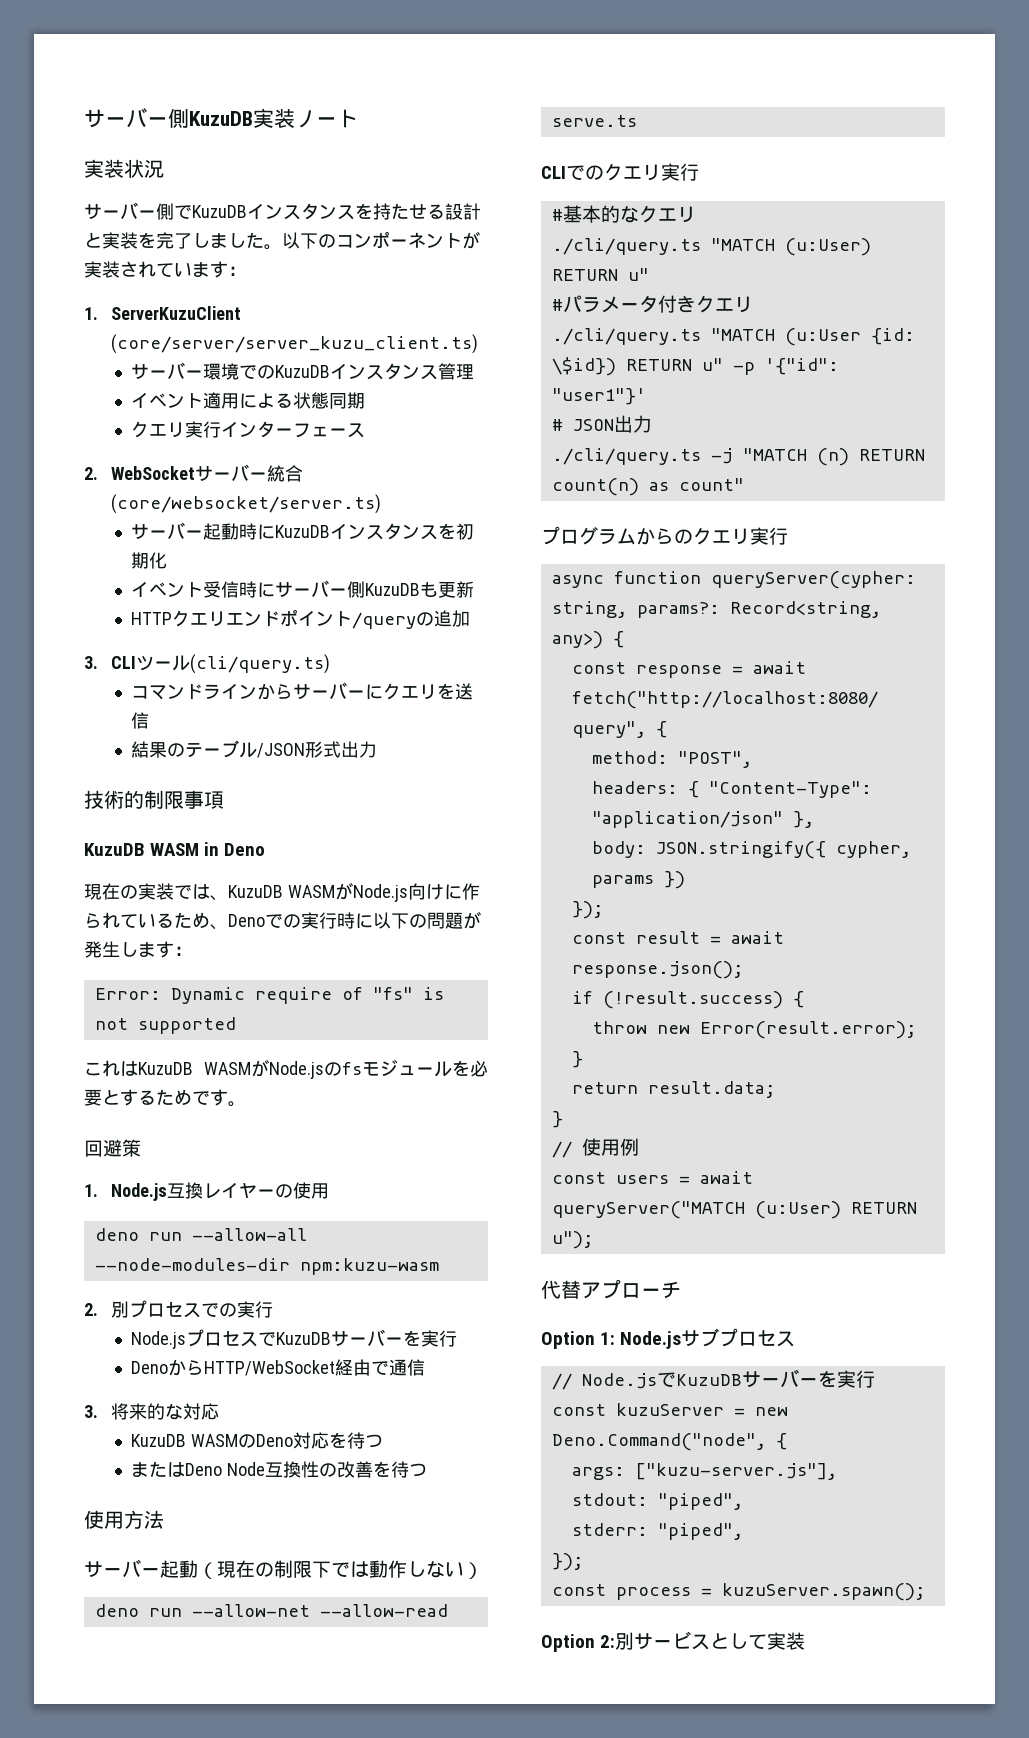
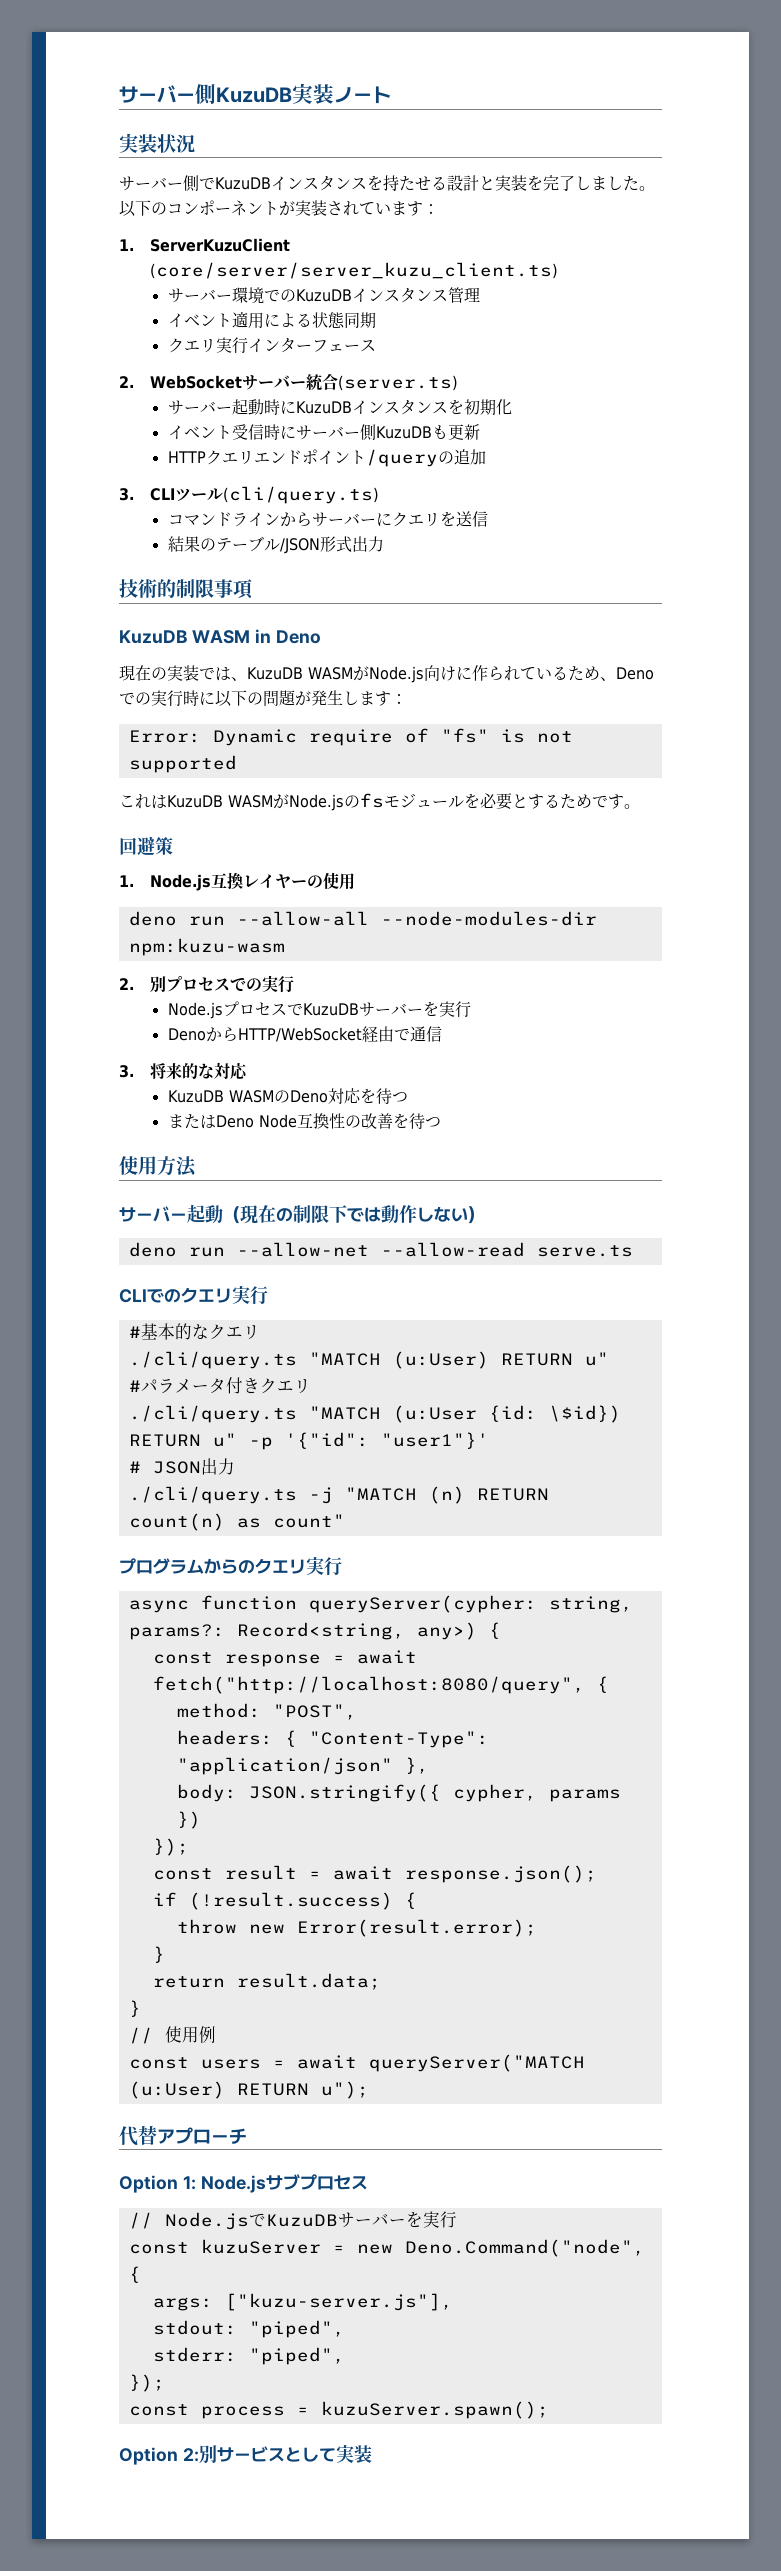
[111,494,382,514] (core/websocket/server.ts) -> [338,375,459,391] (server.ts)

